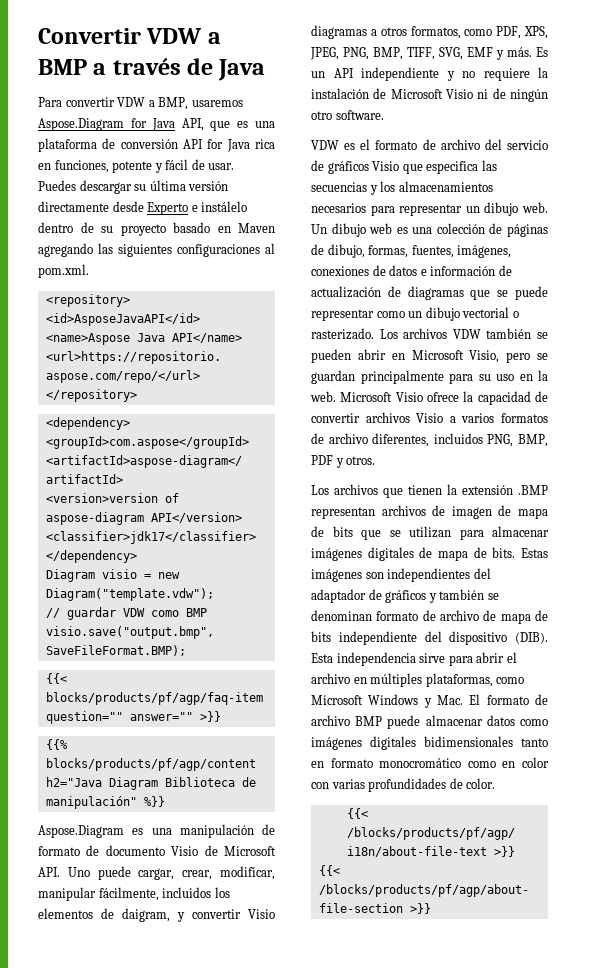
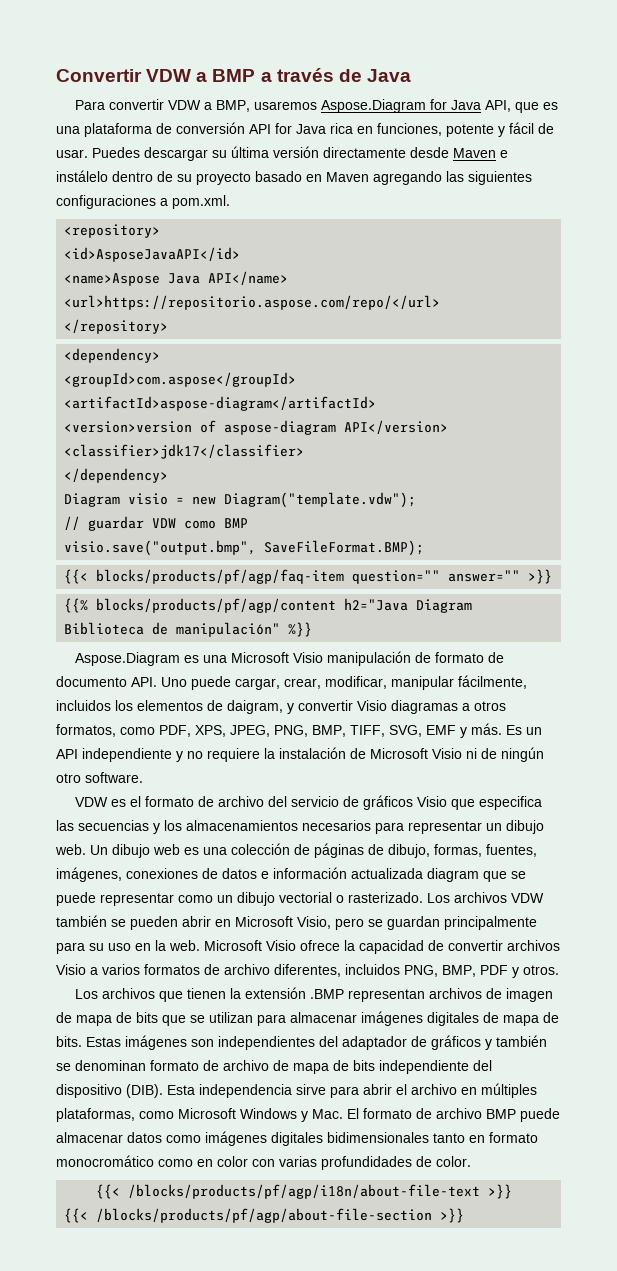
[147,202,189,215] Experto -> [453,148,496,158] Maven
[265,243,275,254] al -> [160,198,168,206] a
(172, 831) none -> [231,652,324,663] Microsoft Visio
[171,845,276,856] Visio de Microsoft -> (127, 681) none
[498,265,512,276] [311,286,464,300] de actualización de diagramas -> [351,868,479,882] actualizada diagram

